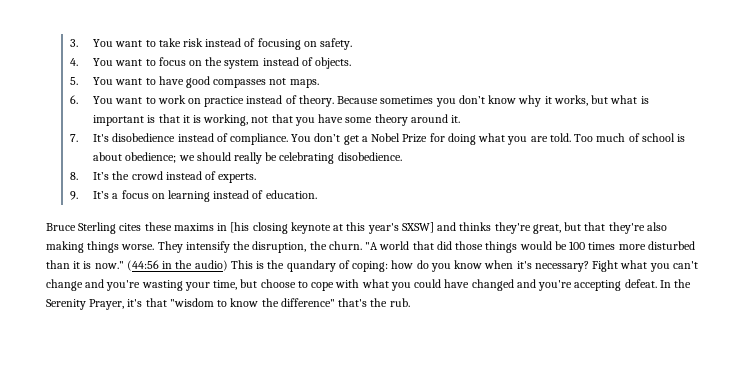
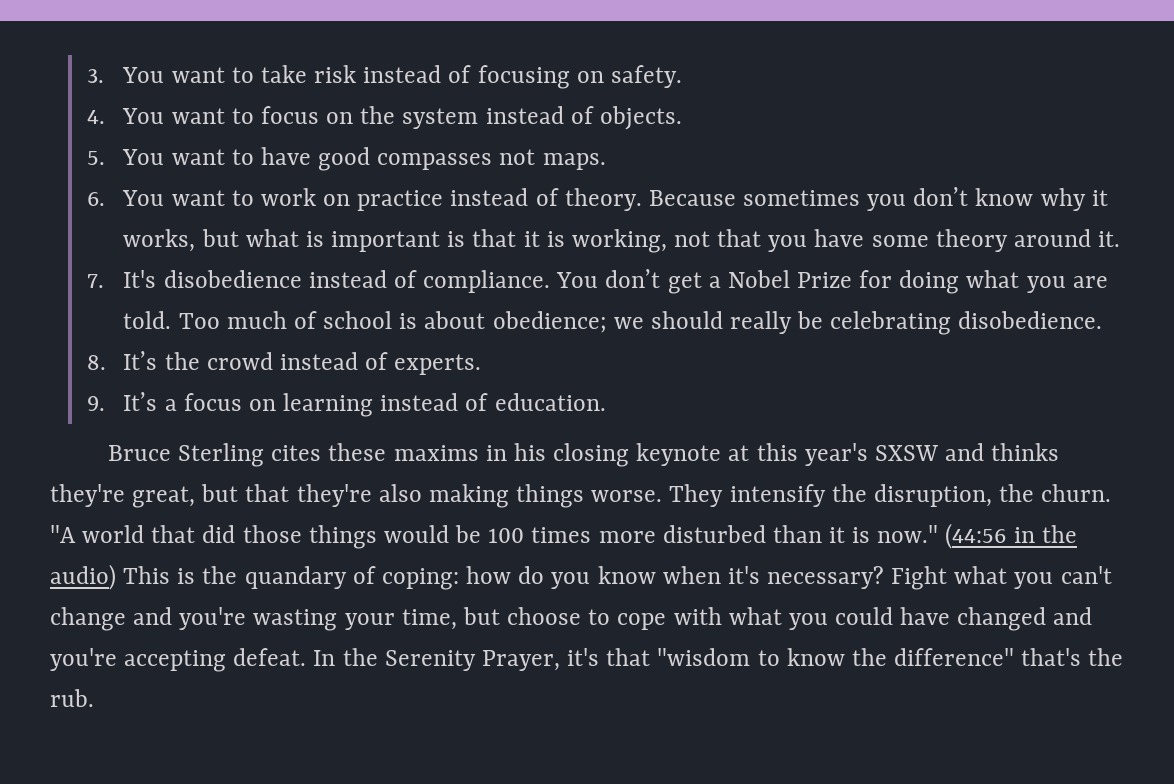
[230,222,250,233] [his -> [513,443,546,461] his
[401,222,434,233] SXSW] -> [874,445,938,461] SXSW

